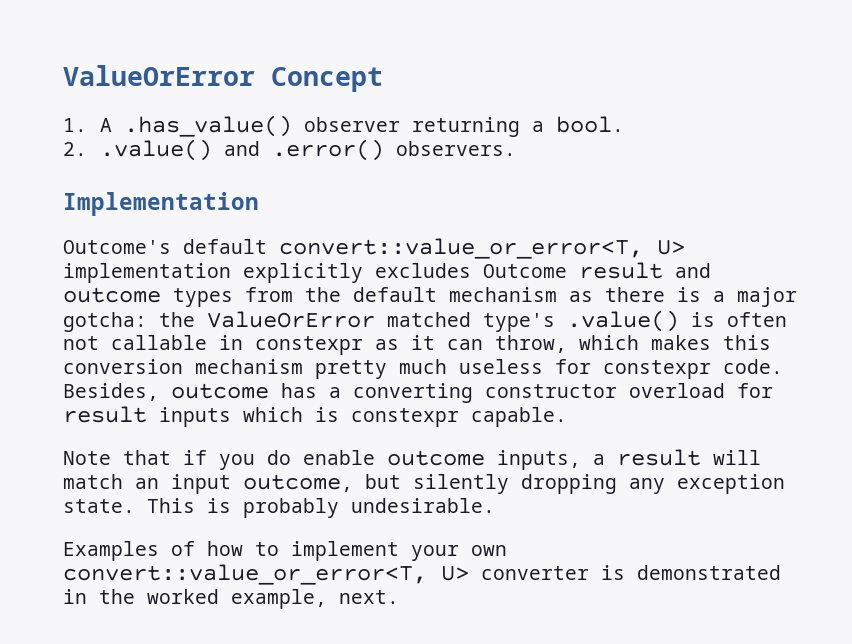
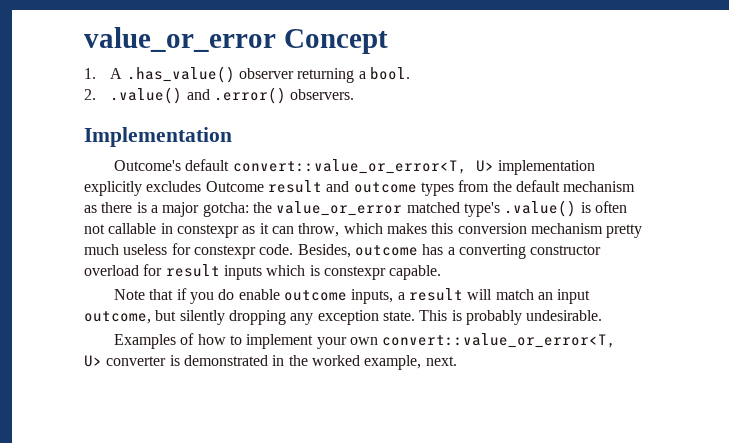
[63,65,255,86] ValueOrError -> [84,27,276,52] value_or_error
[207,311,375,328] ValueOrError -> [276,201,403,216] value_or_error

